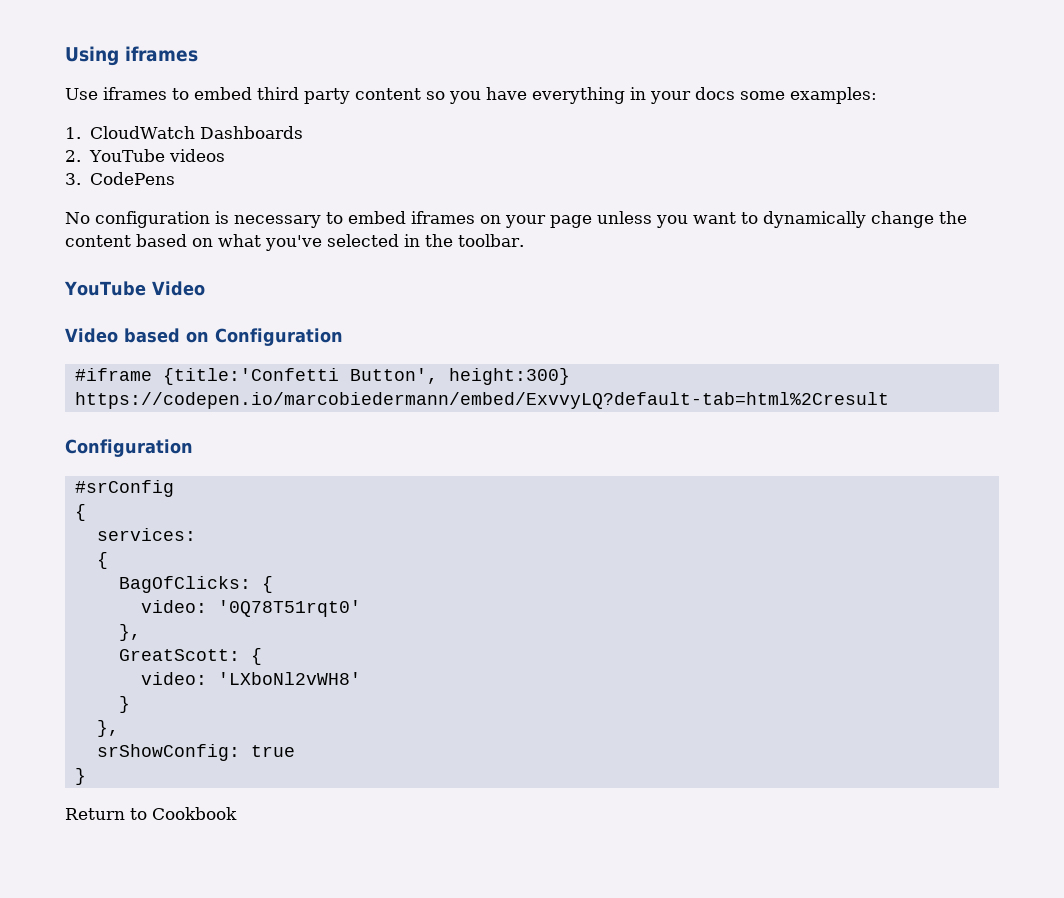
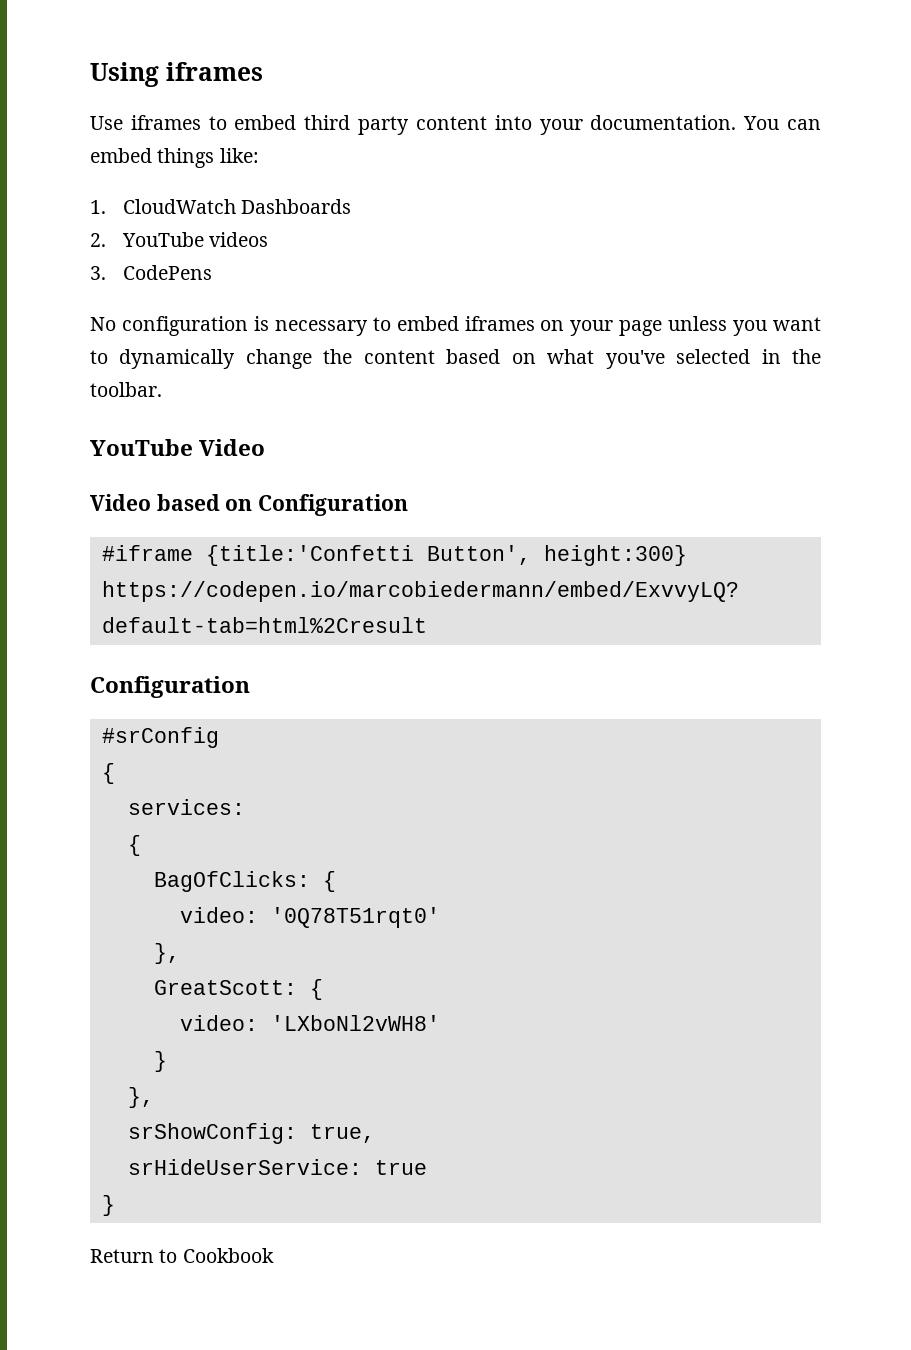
[426,87,877,104] so you have everything in your docs some examples: -> [494,115,821,135] [90,148,259,168] into your documentation. You can embed things like:
(240, 752) none -> [309,1124,375,1143] [127,1159,362,1175] true, // srHideUserService:

